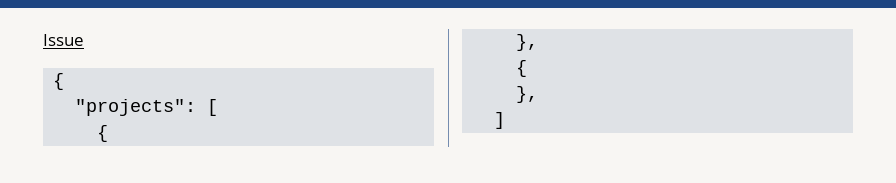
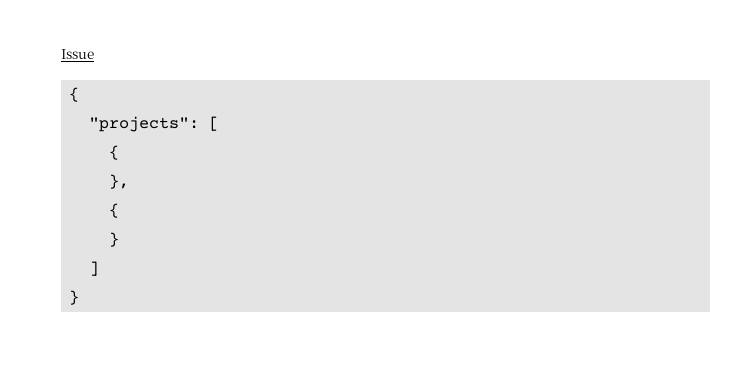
[516,86,539,103] }, -> [109,232,120,247] }
(506, 120) none -> [69,290,80,305] // }

